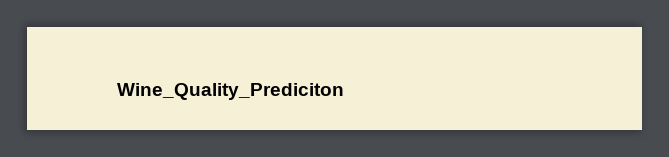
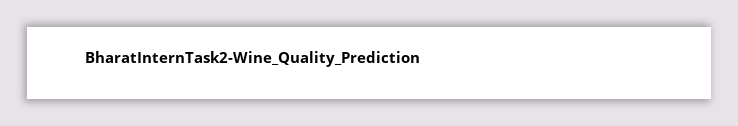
[117,83,344,100] Wine_Quality_Prediciton -> [85,51,420,67] BharatInternTask2-Wine_Quality_Prediction

